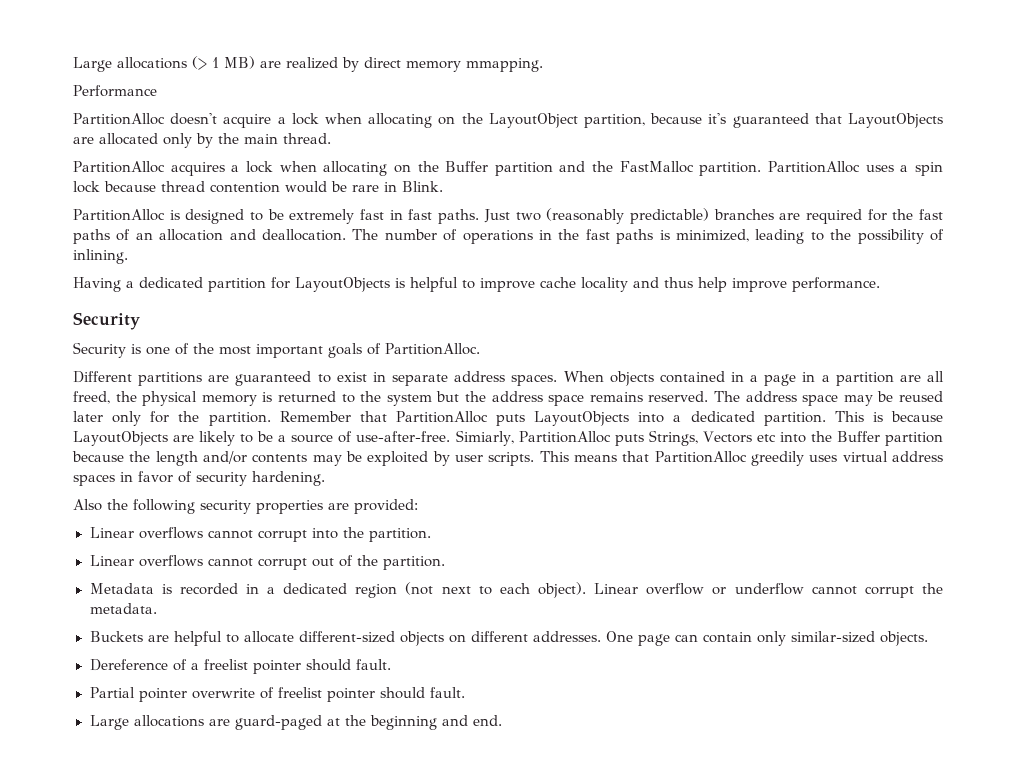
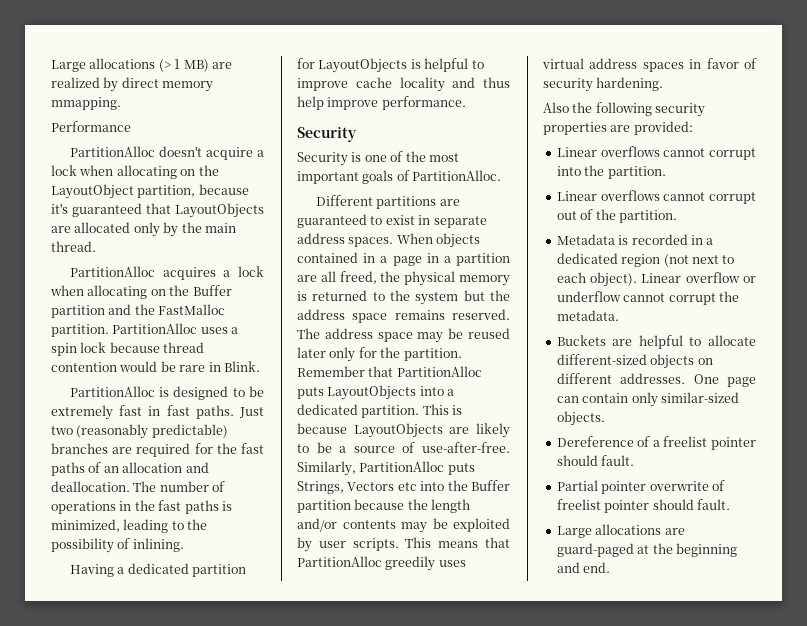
[455,430,514,446] Simiarly, -> [297,461,356,476] Similarly,

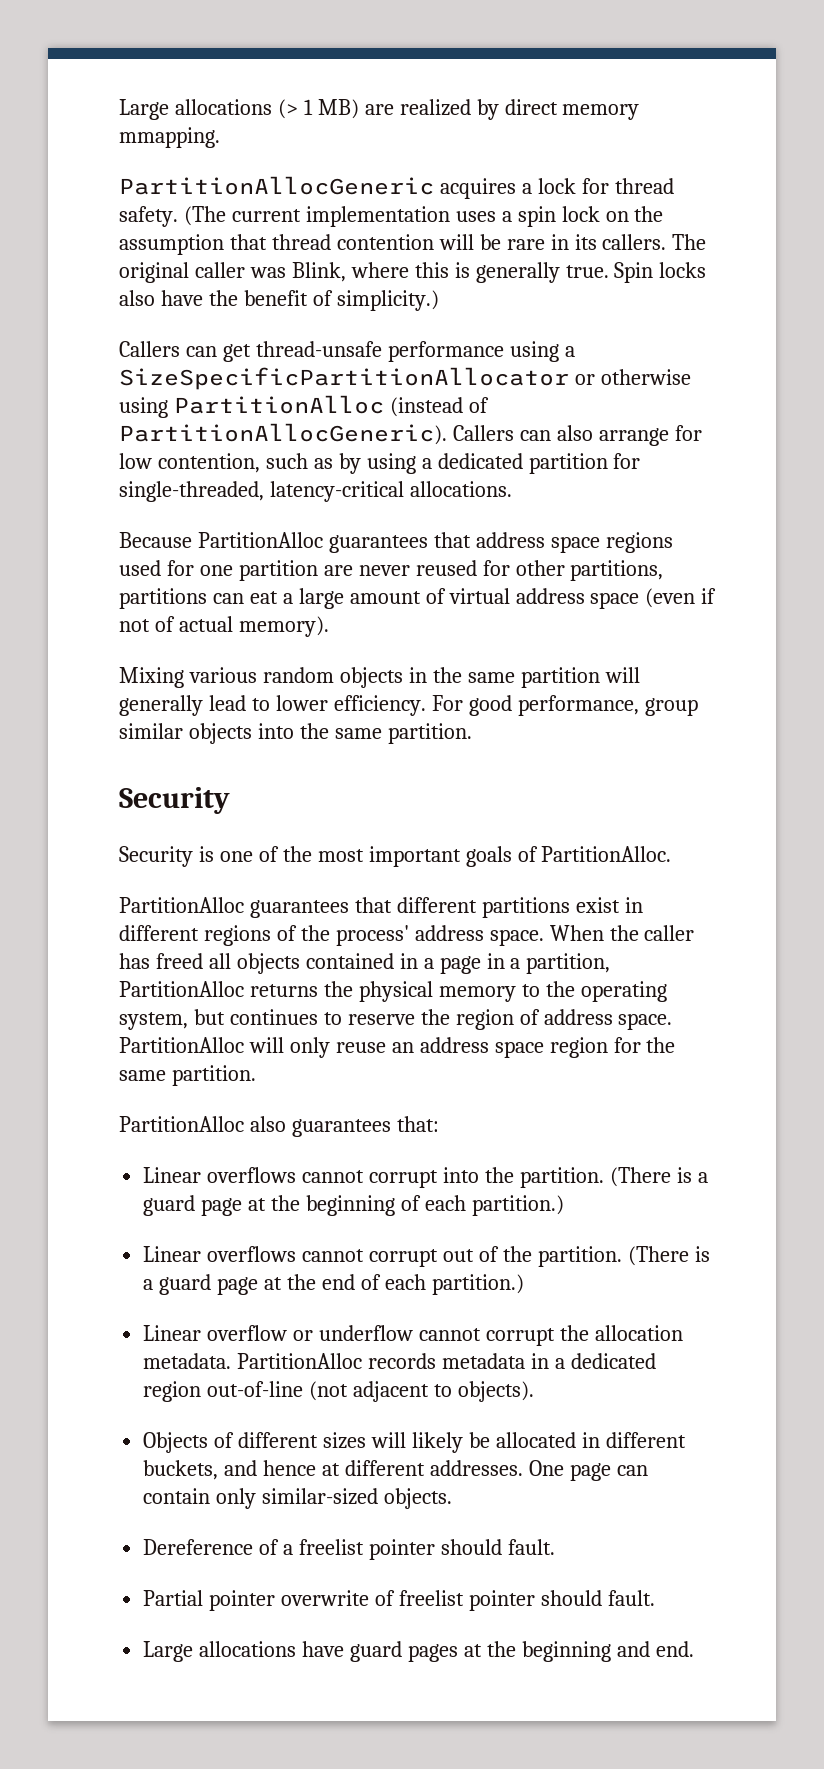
[51,121,131,132] [69,146,264,160] [51,165,219,179] [51,184,249,199] [51,203,264,218] [51,222,236,237] [51,241,96,252] [69,266,264,280] [50,285,232,299] [51,304,226,318] [51,323,239,337] [51,342,160,356] Performance // PartitionAlloc doesn't acquire a lock when allocating on the LayoutObject partition, because it's guaranteed that LayoutObjects are allocated only by the main thread. // PartitionAlloc acquires a lock when allocating on the Buffer partition and the FastMalloc partition. PartitionAlloc uses a spin lock because -> [119,176,674,199] [119,206,664,227] [119,234,267,255] PartitionAllocGeneric acquires a lock for thread safety. (The current implementation uses a spin lock on the assumption that
[119,361,158,372] would -> [438,234,474,250] will
[223,361,260,372] [69,386,264,400] [51,405,264,420] [51,424,228,439] [51,443,264,457] [51,462,209,476] [51,481,226,492] [51,500,232,514] [51,519,208,533] [51,538,184,553] [69,563,247,577] [297,58,484,73] [297,77,510,92] [297,96,466,110] Blink. // PartitionAlloc is designed to be extremely fast in fast paths. Just two (reasonably predictable) branches are required for the fast paths of an allocation and deallocation. The number of operations in the fast paths is minimized, leading to the possibility of inlining. // Having a dedicated partition for LayoutObjects is helpful to improve cache locality and thus help improve performance. -> [574,234,707,250] [119,262,707,283] [119,290,439,311] [119,341,575,362] [119,367,691,390] [119,395,489,418] [119,423,702,446] [119,453,641,474] [119,481,512,502] [119,532,673,553] [119,560,664,581] [119,588,717,609] [119,616,329,637] [119,667,640,688] [119,695,698,716] [119,723,472,744] its callers. The original caller was Blink, where this is generally true. Spin locks also have the benefit of simplicity.) // Callers can get thread-unsafe performance using a SizeSpecificPartitionAllocator or otherwise using PartitionAlloc (instead of PartitionAllocGeneric). Callers can also arrange for low contention, such as by using a dedicated partition for single-threaded, latency-critical allocations. // Because PartitionAlloc guarantees that address space regions used for one partition are never reused for other partitions, partitions can eat a large amount of virtual address space (even if not of actual memory). // Mixing various random objects in the same partition will generally lead to lower efficiency. For good performance, group similar objects into the same partition.
[315,195,460,209] [297,214,487,228] [297,233,433,247] Different partitions are guaranteed to exist in separate address spaces. When -> [119,897,643,918] [119,925,695,946] [119,953,231,969] PartitionAlloc guarantees that different partitions exist in different regions of the process' address space. When the caller has freed all
[456,253,510,266] [297,271,510,286] [297,290,510,305] [297,309,510,323] [297,328,510,343] [297,347,462,362] [297,366,482,377] [297,385,455,400] [297,404,463,418] [297,423,510,438] [297,442,510,453] [297,461,475,476] [297,480,510,494] [297,499,471,513] [297,518,510,533] [297,537,510,552] [297,556,466,571] [542,58,757,72] [543,77,664,92] [543,102,706,117] [543,121,693,135] partition are all freed, the physical memory is returned to the system but the address space remains reserved. The address space may be reused later only for the partition. Remember that PartitionAlloc puts LayoutObjects into a dedicated partition. This is because LayoutObjects are likely to be a source of use-after-free. Similarly, PartitionAlloc puts Strings, Vectors etc into the Buffer partition because the length and/or contents may be exploited by user scripts. This means that PartitionAlloc greedily uses virtual address spaces in favor of security hardening. // Also the following security properties are provided: -> [526,953,611,974] [119,981,667,1002] [119,1009,673,1030] [119,1037,676,1058] [119,1065,256,1086] [119,1116,439,1137] partition, PartitionAlloc returns the physical memory to the operating system, but continues to reserve the region of address space. PartitionAlloc will only reuse an address space region for the same partition. // PartitionAlloc also guarantees that:
(666, 172) none -> [609,1167,708,1187] [143,1195,564,1216] (There is a guard page at the beginning of each partition.)
[556,234,714,245] [556,253,735,267] [556,272,638,287] // Metadata is recorded in a dedicated region (not next to each object). -> [627,1246,710,1266] [143,1274,524,1295] (There is a guard page at the end of each partition.) //
(739, 296) none -> [594,1325,683,1341] allocation
[556,335,756,349] [556,354,713,369] // Buckets are helpful to allocate different-sized objects on -> [237,1353,656,1369] [143,1381,534,1402] [143,1432,686,1453] [143,1460,341,1480] PartitionAlloc records metadata in a dedicated region out-of-line (not adjacent to objects). // Objects of different sizes will likely be allocated in different buckets, and hence at
[664,528,685,535] [556,543,634,557] are guard-paged -> [302,1641,458,1662] have guard pages

